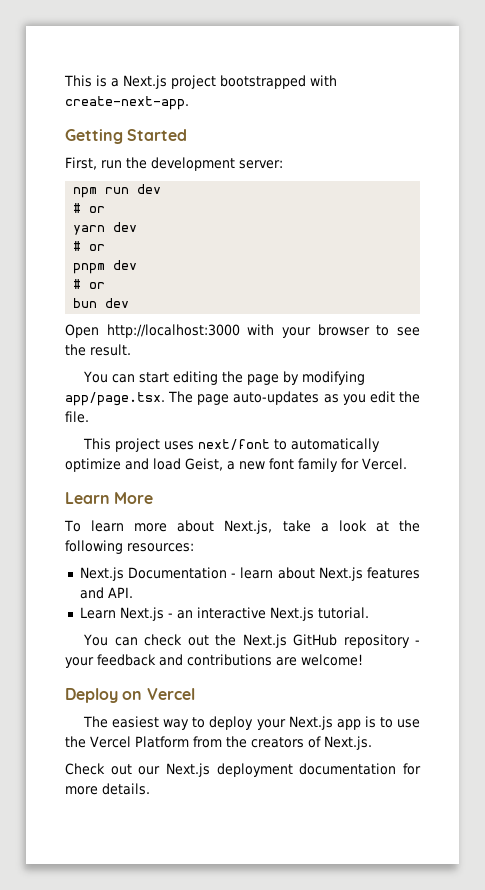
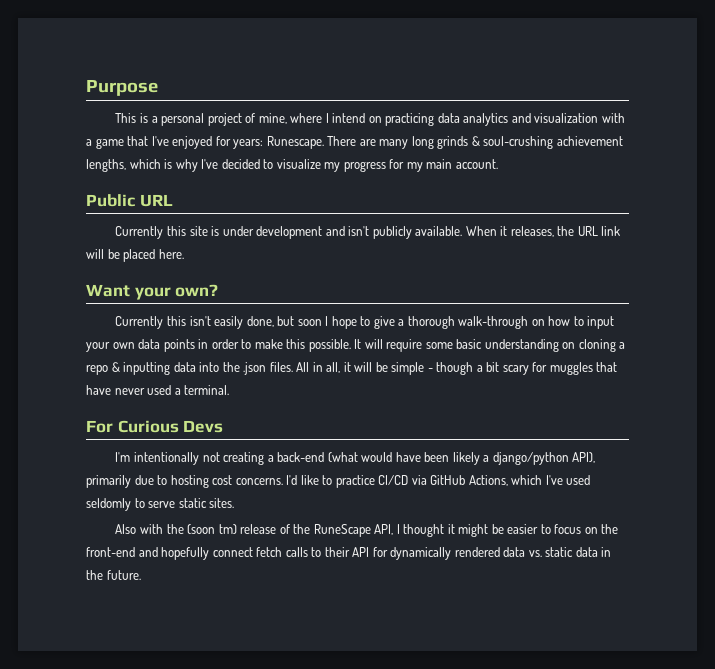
(64, 81) none -> [86,80,158,96] Purpose //
[123,75,337,89] [65,96,189,110] [65,129,188,144] [65,157,283,171] [73,184,162,198] [73,203,106,213] [73,222,138,235] [73,241,106,251] [73,260,138,274] [73,279,106,289] [73,298,130,308] [65,324,420,338] [65,344,131,356] [83,371,366,385] [65,391,421,406] [65,411,89,423] [83,438,381,452] [65,458,407,472] [65,492,154,504] [64,520,421,534] [65,540,194,554] [79,567,420,581] [79,587,133,599] [79,607,369,621] [83,634,420,648] [65,654,363,668] [65,688,195,703] [83,716,420,730] [65,736,372,750] [65,763,421,777] [65,783,150,795] Next.js project bootstrapped with create-next-app. // Getting Started // First, run the development server: // npm run dev // # or // yarn dev // # or // pnpm dev // # or // bun dev // Open http://localhost:3000 with your browser to see the result. // You can start editing the page by modifying app/page.tsx. The page auto-updates as you edit the file. // This project uses next/font to automatically optimize and load Geist, a new font family for Vercel. // Learn More // To learn more about Next.js, take a look at the following resources: // Next.js Documentation - learn about Next.js features and API. // Learn Next.js - an interactive Next.js tutorial. // You can check out the Next.js GitHub repository - your feedback and contributions are welcome! // Deploy on Vercel // The easiest way to deploy your Next.js app is to use the Vercel Platform from the creators of Next.js. // Check out our Next.js deployment documentation for more details. -> [161,113,625,126] [86,136,623,149] [86,159,498,172] [86,194,173,207] [115,226,621,239] [86,249,184,262] [86,284,219,300] [115,316,615,329] [86,339,626,352] [86,362,618,375] [86,385,230,395] [86,420,224,433] [115,452,596,465] [86,475,591,488] [86,498,235,511] [115,524,619,537] [86,547,612,560] [86,570,141,580] personal project of mine, where I intend on practicing data analytics and visualization with a game that I've enjoyed for years: Runescape. There are many long grinds & soul-crushing achievement lengths, which is why I've decided to visualize my progress for my main account. // Public URL // Currently this site is under development and isn't publicly available. When it releases, the URL link will be placed here. // Want your own? // Currently this isn't easily done, but soon I hope to give a thorough walk-through on how to input your own data points in order to make this possible. It will require some basic understanding on cloning a repo & inputting data into the .json files. All in all, it will be simple - though a bit scary for muggles that have never used a terminal. // For Curious Devs // I'm intentionally not creating a back-end (what would have been likely a django/python API), primarily due to hosting cost concerns. I'd like to practice CI/CD via GitHub Actions, which I've used seldomly to serve static sites. // Also with the (soon tm) release of the RuneScape API, I thought it might be easier to focus on the front-end and hopefully connect fetch calls to their API for dynamically rendered data vs. static data in the future.

